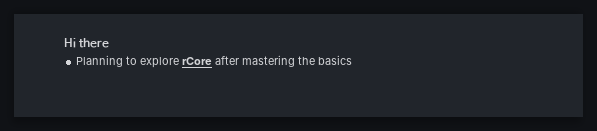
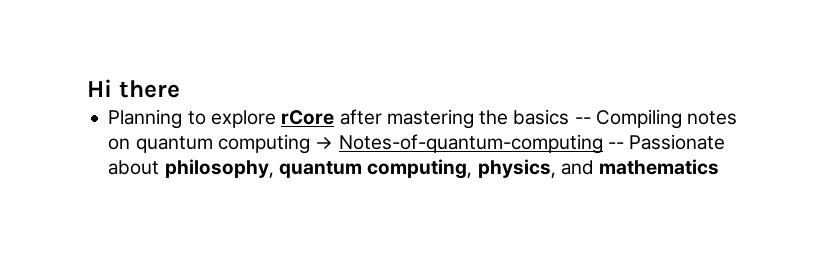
(353, 60) none -> [574,109,738,129] [108,134,726,154] [108,159,720,179] -- Compiling notes on quantum computing → Notes-of-quantum-computing -- Passionate about philosophy, quantum computing, physics, and mathematics

